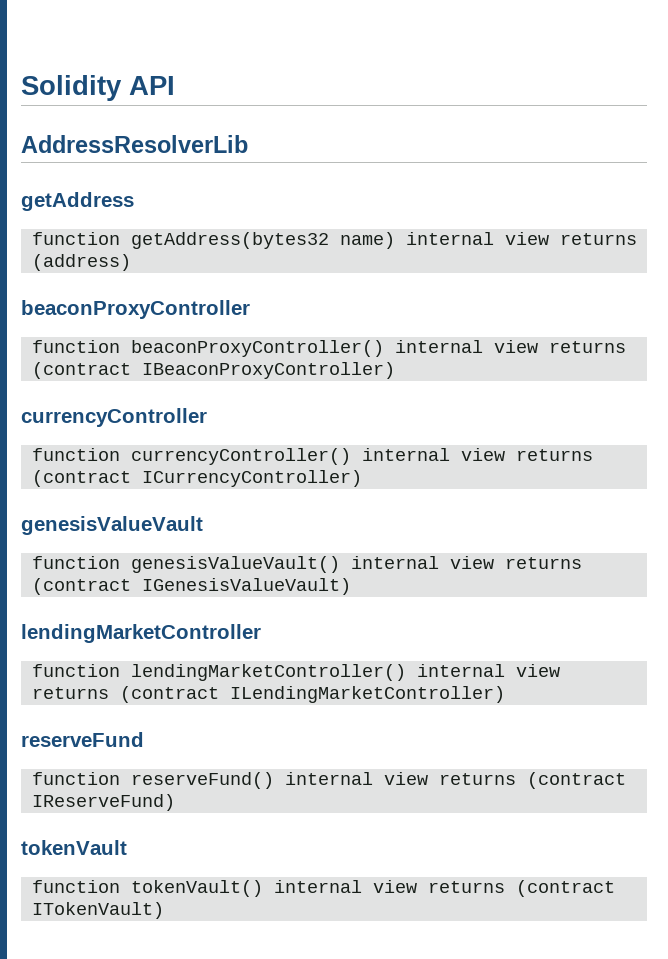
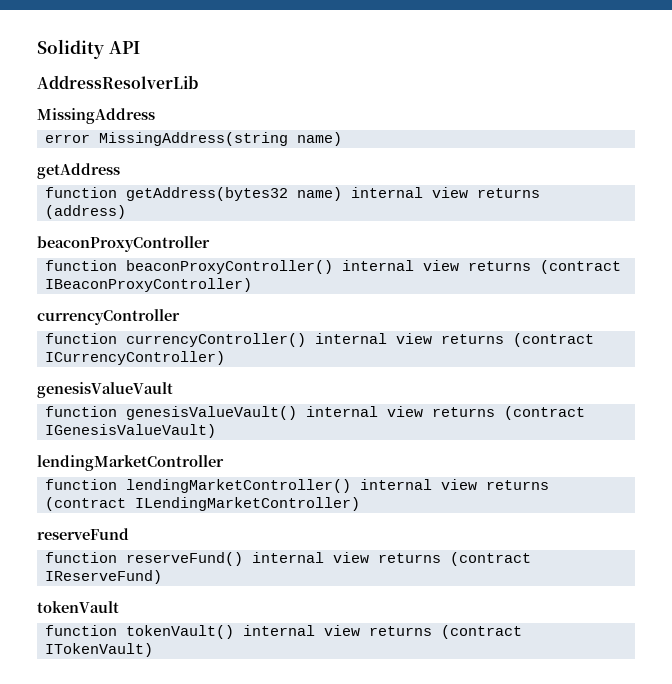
(248, 144) none -> [37,108,155,124] [45,132,343,146] // MissingAddress // error MissingAddress(string name)

